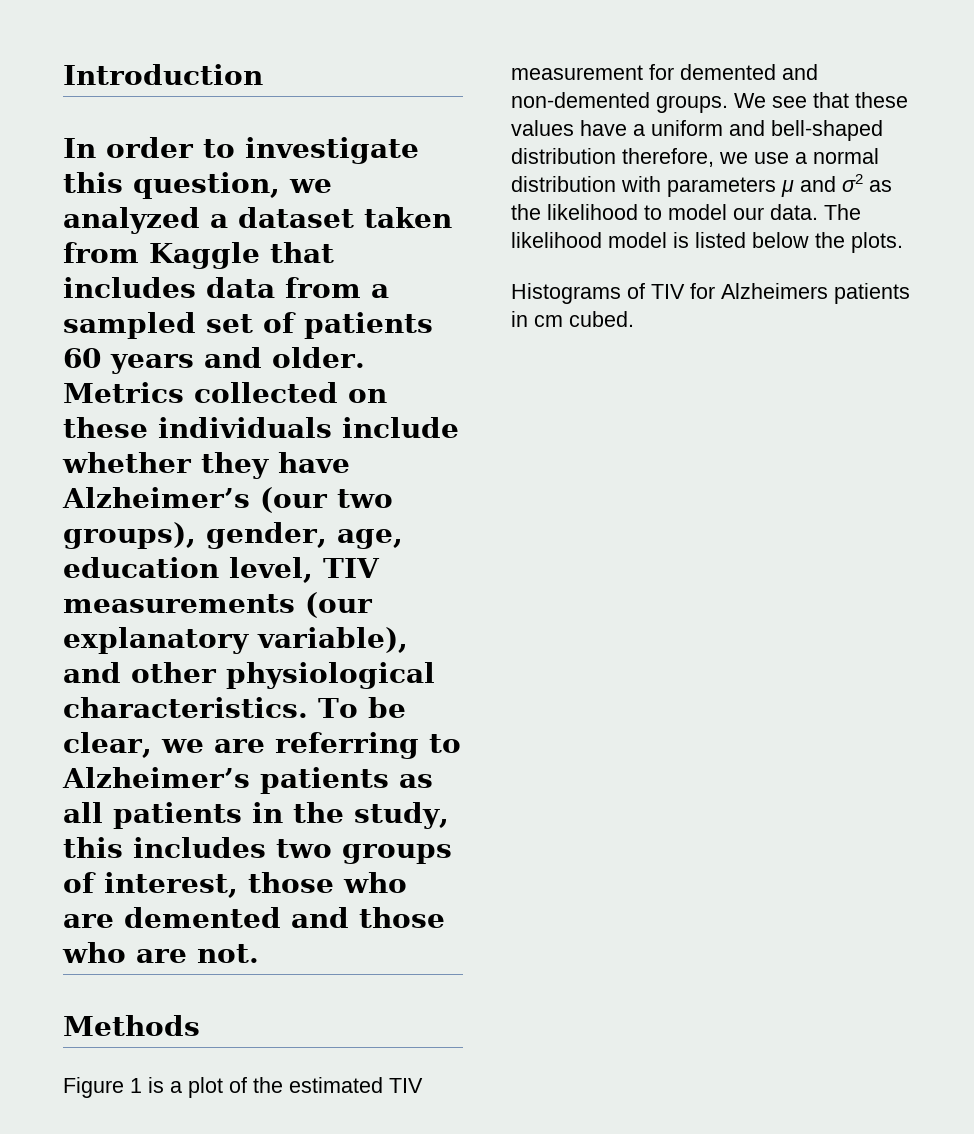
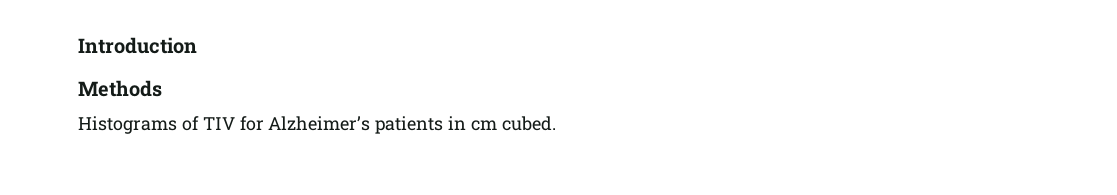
[63,137,419,164] [63,172,332,199] [63,207,452,234] [63,242,334,269] [63,277,389,298] [63,312,433,339] [63,347,365,374] [63,382,387,403] [63,417,459,438] [62,452,350,479] [62,487,394,513] [63,522,403,549] [63,557,380,583] [63,592,373,618] [63,627,408,654] [63,662,435,689] [63,697,406,718] [63,732,461,759] [62,767,434,794] [63,802,449,829] [63,837,452,864] [63,872,407,898] [63,907,445,928] [62,942,259,963] [63,1015,200,1036] [63,1077,423,1098] [511,64,818,80] [511,92,908,113] [511,120,883,141] [511,148,879,167] [511,174,892,197] [511,204,861,220] [511,232,903,253] In order to investigate this question, we analyzed a dataset taken from Kaggle that includes data from a sampled set of patients 60 years and older. Metrics collected on these individuals include whether they have Alzheimer’s (our two groups), gender, age, education level, TIV measurements (our explanatory variable), and other physiological characteristics. To be clear, we are referring to Alzheimer’s patients as all patients in the study, this includes two groups of interest, those who are demented and those who are not. // Methods // Figure 1 is a plot of the estimated TIV measurement for demented and non-demented groups. We see that these values have a uniform and bell-shaped distribution therefore, we use a normal distribution with parameters μ and σ2 as the likelihood to model our data. The likelihood model is listed below the plots. -> [78,80,162,97] Methods
[721,283,828,299] Alzheimers -> [268,116,371,131] Alzheimer’s

